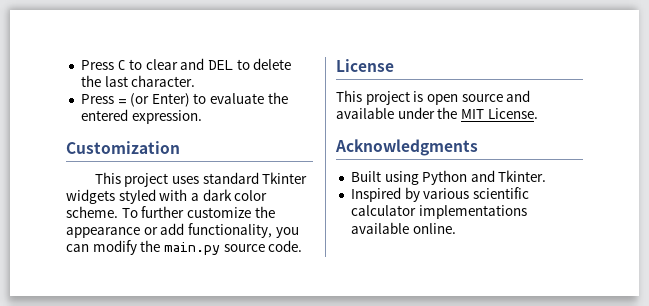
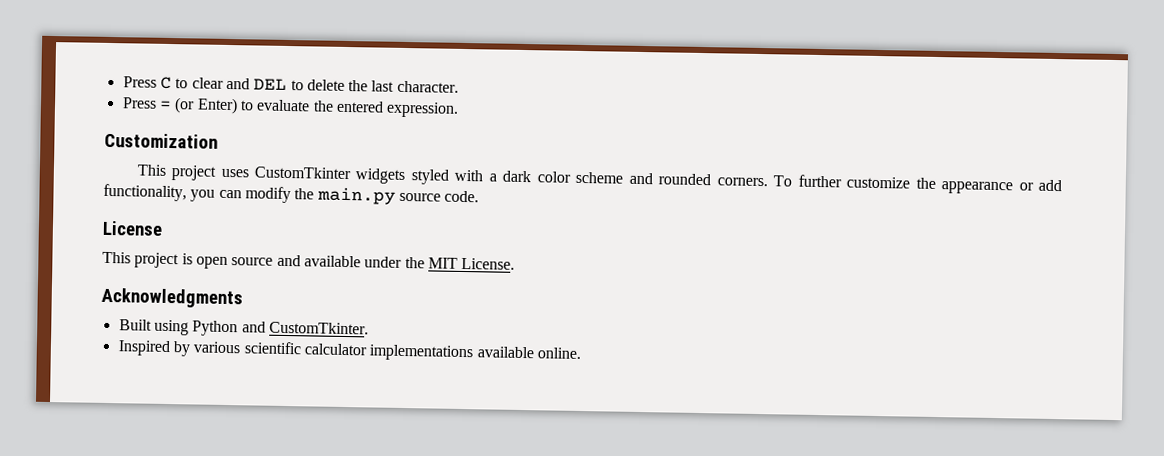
[202,172,308,184] standard Tkinter -> [254,166,352,180] CustomTkinter
[66,206,118,218] scheme. -> [575,171,768,187] scheme and rounded corners.
[498,170,547,182] Tkinter. -> [268,321,369,335] CustomTkinter.

